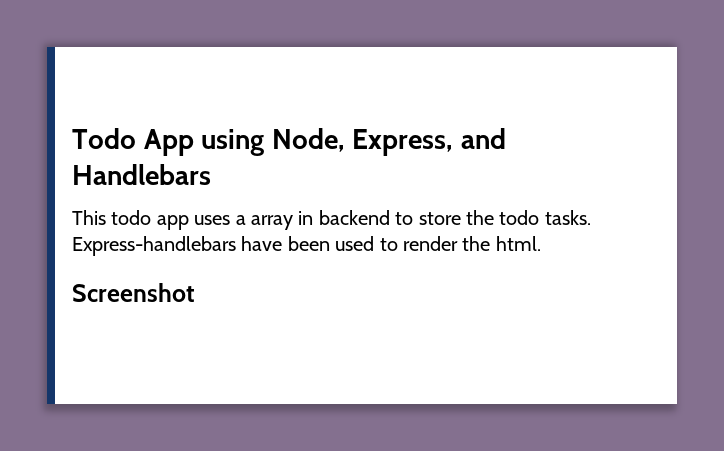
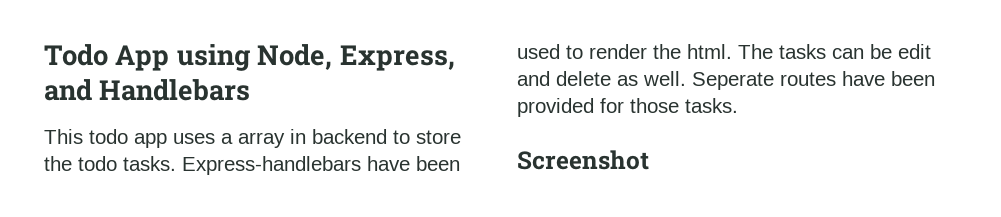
(541, 243) none -> [738,44,931,59] [517,71,935,90] [517,98,738,117] The tasks can be edit and delete as well. Seperate routes have been provided for those tasks.

